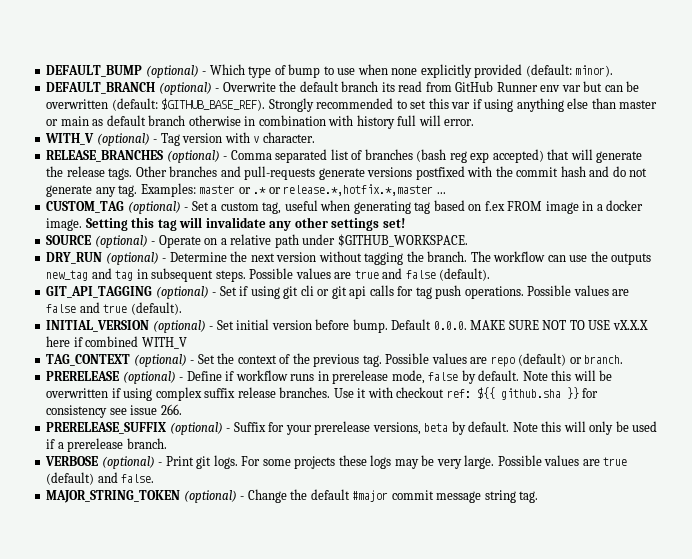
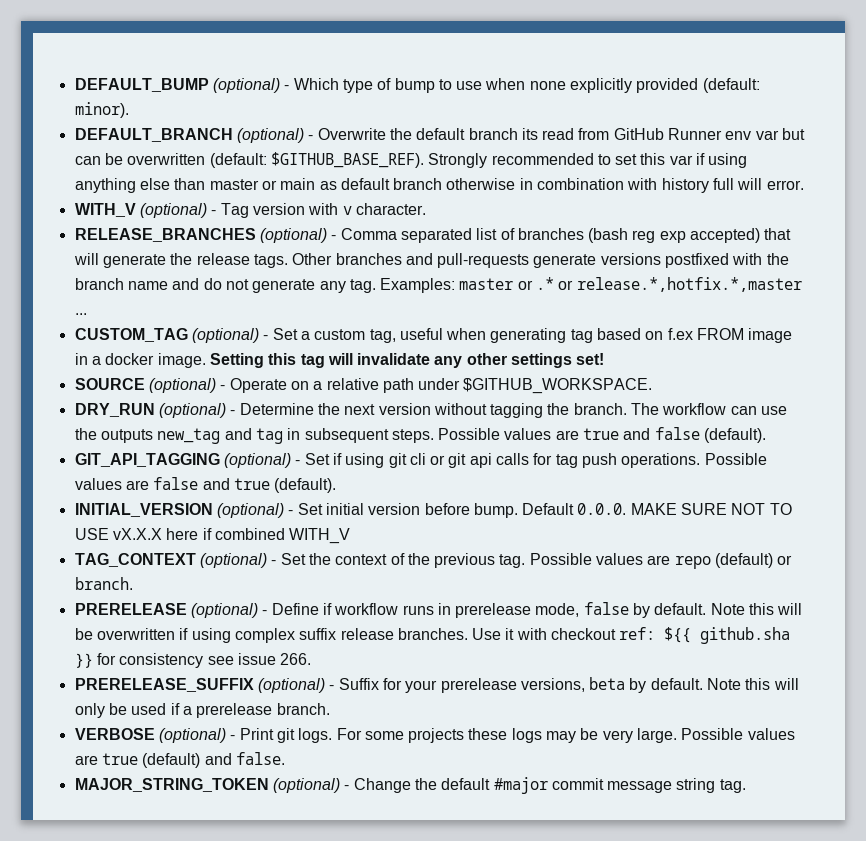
[516,166,586,177] commit hash -> [74,278,168,290] branch name

